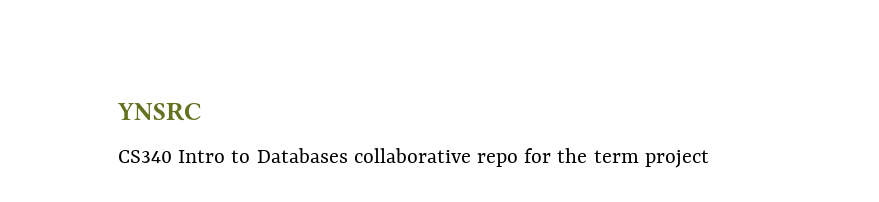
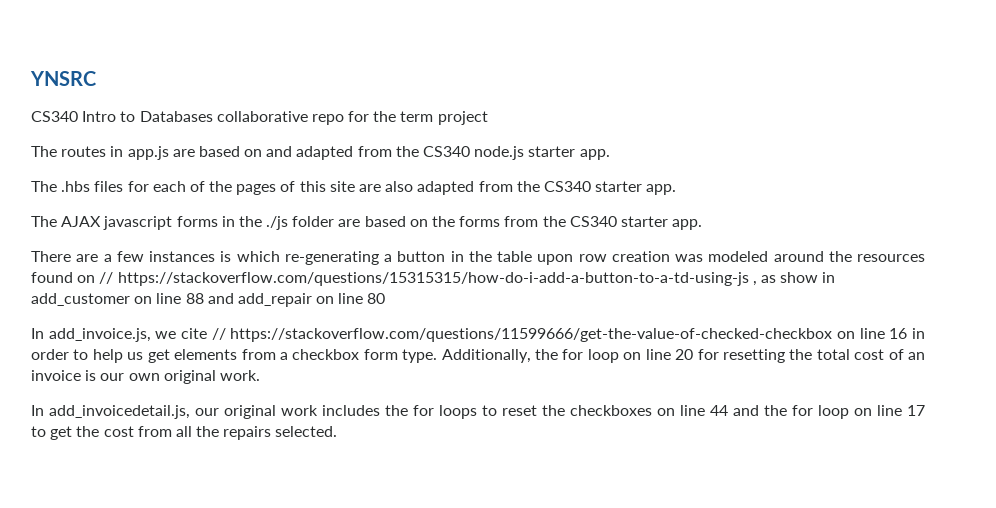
(709, 159) none -> [31,146,610,160] [31,181,677,195] [31,216,703,230] [31,251,925,265] [31,272,836,286] [31,293,386,307] [31,328,925,342] [31,349,925,363] [31,370,260,384] [31,405,925,419] [31,426,338,440] // The routes in app.js are based on and adapted from the CS340 node.js starter app. // The .hbs files for each of the pages of this site are also adapted from the CS340 starter app. // The AJAX javascript forms in the ./js folder are based on the forms from the CS340 starter app. // There are a few instances is which re-generating a button in the table upon row creation was modeled around the resources found on // https://stackoverflow.com/questions/15315315/how-do-i-add-a-button-to-a-td-using-js , as show in add_customer on line 88 and add_repair on line 80 // In add_invoice.js, we cite // https://stackoverflow.com/questions/11599666/get-the-value-of-checked-checkbox on line 16 in order to help us get elements from a checkbox form type. Additionally, the for loop on line 20 for resetting the total cost of an invoice is our own original work. // In add_invoicedetail.js, our original work includes the for loops to reset the checkboxes on line 44 and the for loop on line 17 to get the cost from all the repairs selected.

